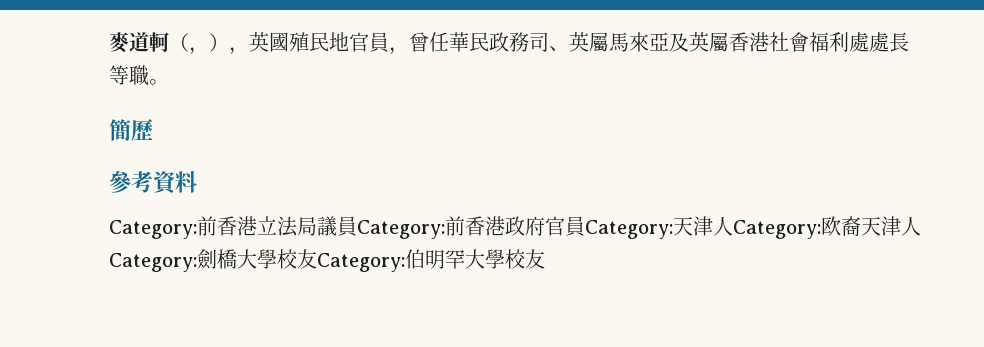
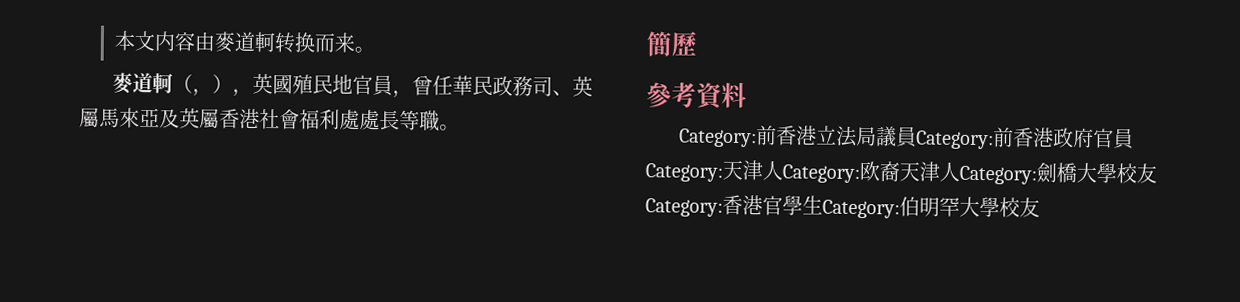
(109, 42) none -> [113,30,375,54] 本文内容由麥道軻转换而来。 //
(405, 262) none -> [722,194,900,219] 香港官學生Category:

